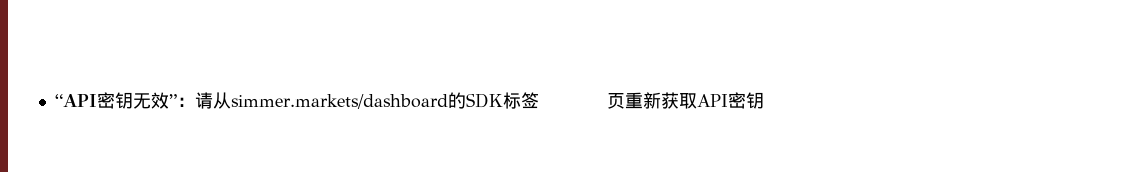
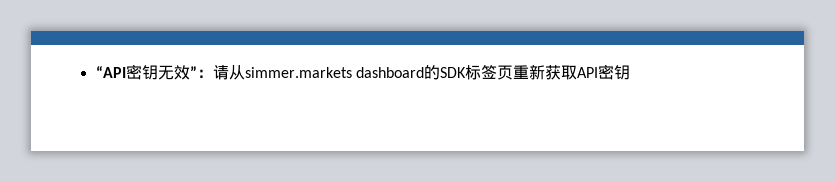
[230,94,448,109] simmer.markets/dashboard -> [244,67,424,78] simmer.markets dashboard

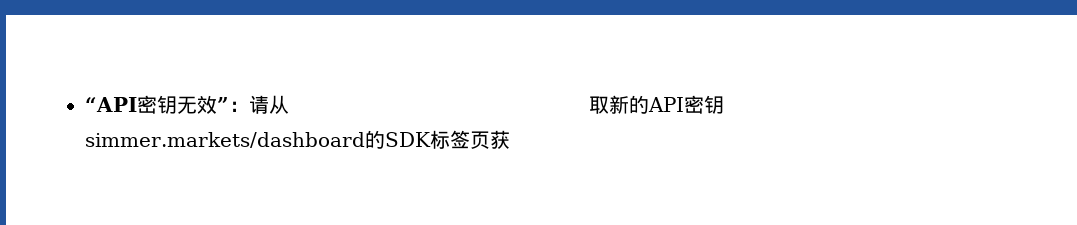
[244,67,424,78] simmer.markets dashboard -> [85,132,365,148] simmer.markets/dashboard
[512,64,577,80] 重新获取 -> [489,130,510,149] [589,95,649,114] 获取新的

